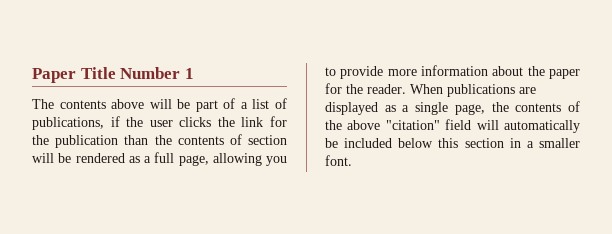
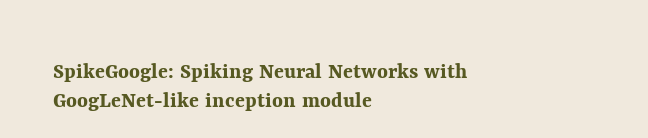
[32,67,194,83] [32,98,287,112] [32,116,288,130] [32,134,287,148] [32,152,287,166] [325,65,580,79] [325,83,536,97] [325,101,580,115] [325,119,580,133] [325,138,580,148] [325,155,352,166] Paper Title Number 1 // The contents above will be part of a list of publications, if the user clicks the link for the publication than the contents of section will be rendered as a full page, allowing you to provide more information about the paper for the reader. When publications are displayed as a single page, the contents of the above "citation" field will automatically be included below this section in a smaller font. -> [53,63,468,82] [53,92,373,111] SpikeGoogle: Spiking Neural Networks with GoogLeNet‐like inception module

